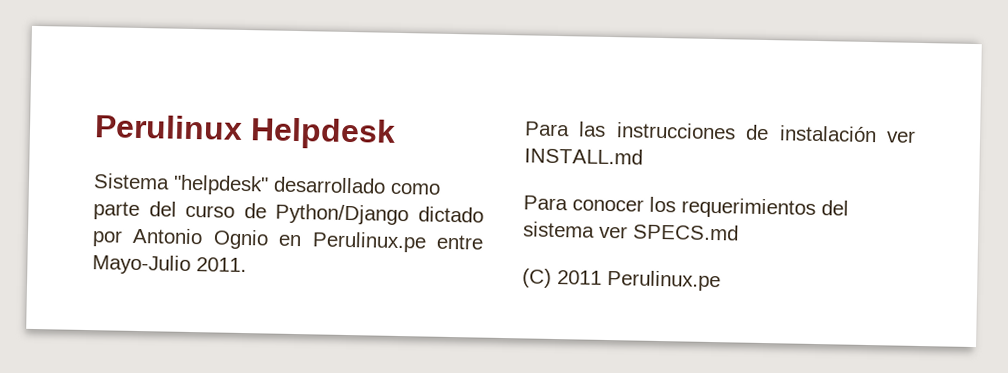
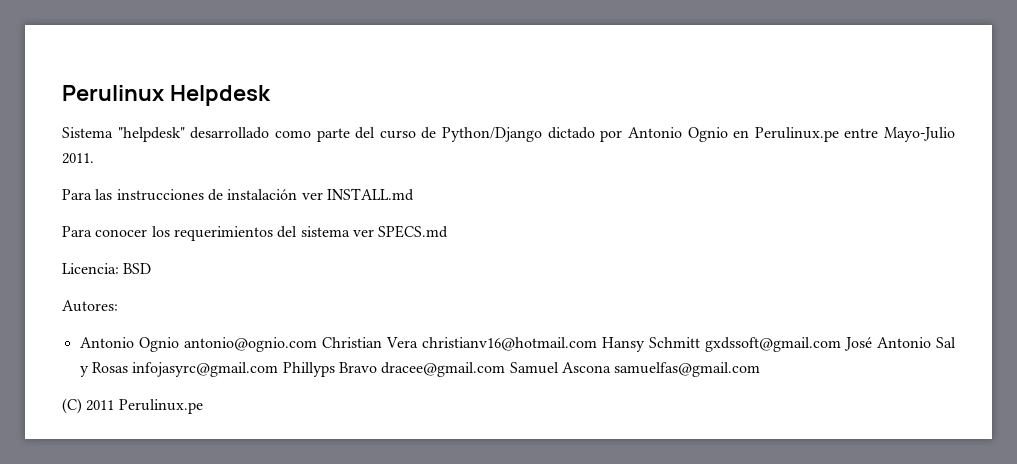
(739, 232) none -> [62,263,152,274] [62,300,118,312] [79,337,956,352] [79,362,761,377] // Licencia: BSD // Autores: // Antonio Ognio antonio@ognio.com Christian Vera christianv16@hotmail.com Hansy Schmitt gxdssoft@gmail.com José Antonio Sal y Rosas infojasyrc@gmail.com Phillyps Bravo dracee@gmail.com Samuel Ascona samuelfas@gmail.com

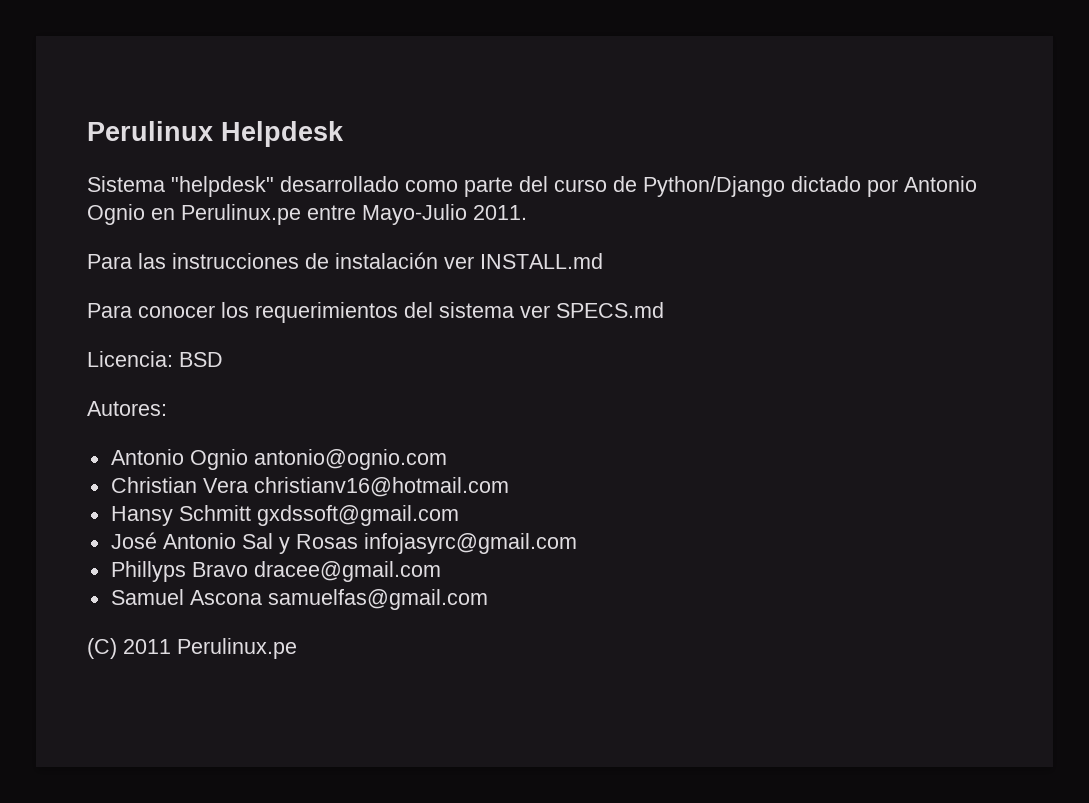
(317, 344) none -> (447, 459) //
(597, 344) none -> (509, 487) //
(841, 344) none -> (459, 515) //
(279, 369) none -> (577, 543) //
(506, 369) none -> (441, 571) //

